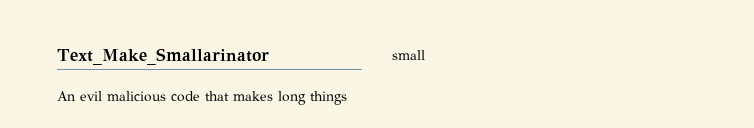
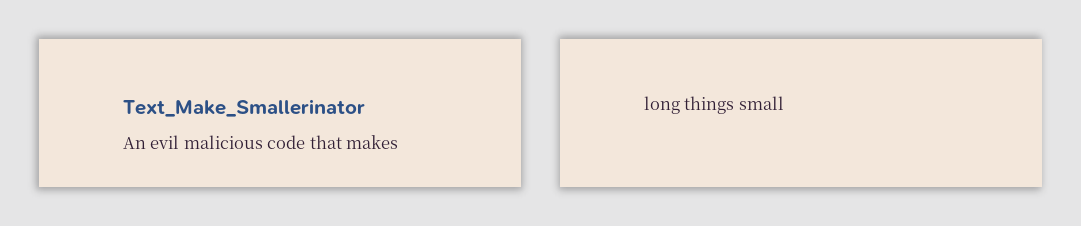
[57,48,269,65] Text_Make_Smallarinator -> [123,99,365,117] Text_Make_Smallerinator

